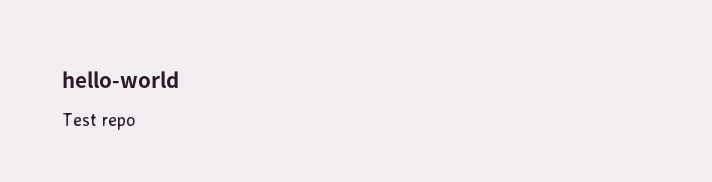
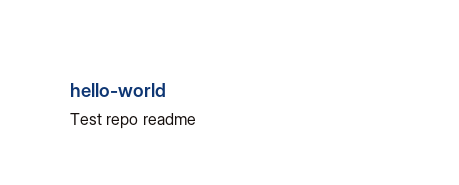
(135, 123) none -> [142,113,196,125] readme

